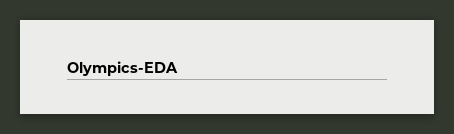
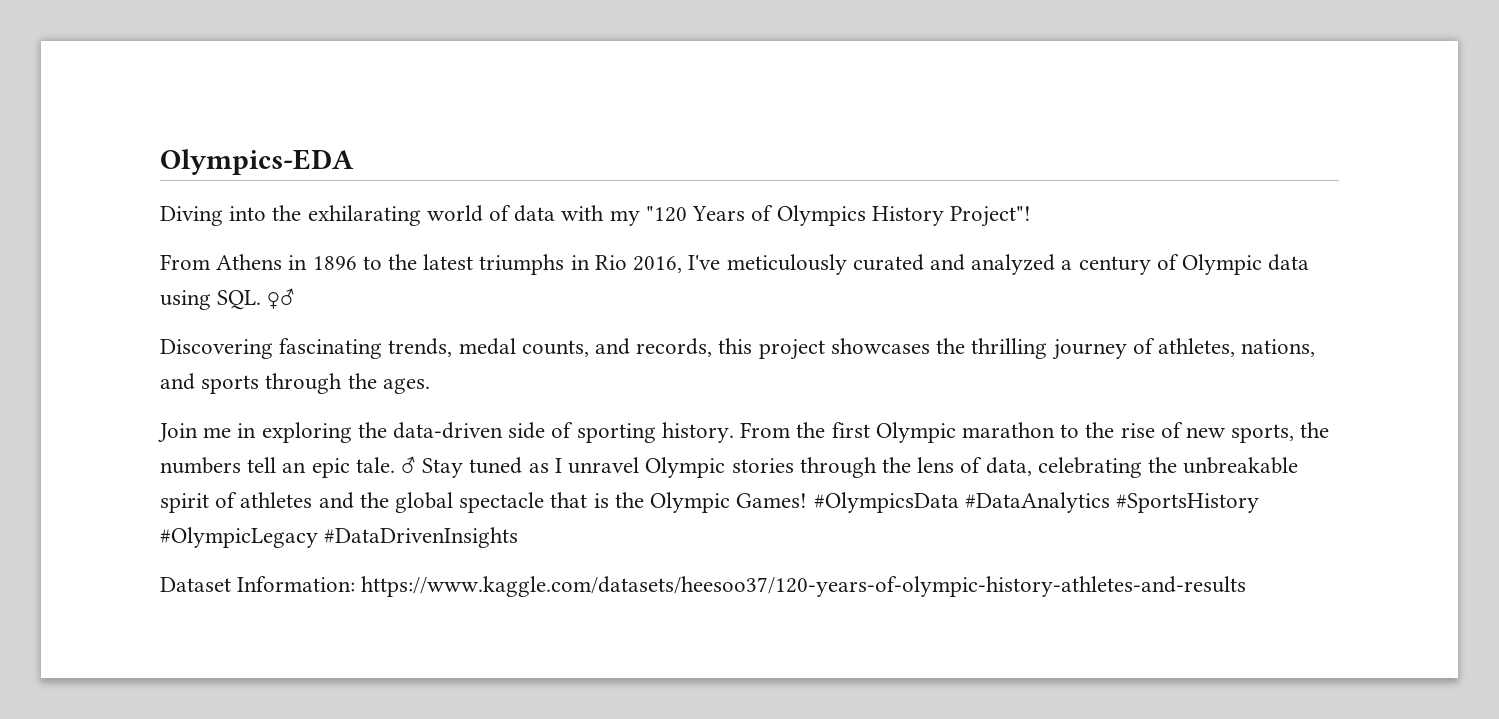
(178, 68) none -> [160,205,1031,227] [160,254,1310,275] [160,288,296,310] [160,338,1316,360] [160,373,430,394] [158,422,1330,443] [160,456,1299,478] [160,492,1259,513] [160,527,519,548] [160,576,1247,597] // Diving into the exhilarating world of data with my "120 Years of Olympics History Project"! // From Athens in 1896 to the latest triumphs in Rio 2016, I've meticulously curated and analyzed a century of Olympic data using SQL. ♀♂ // Discovering fascinating trends, medal counts, and records, this project showcases the thrilling journey of athletes, nations, and sports through the ages. // Join me in exploring the data-driven side of sporting history. From the first Olympic marathon to the rise of new sports, the numbers tell an epic tale. ♂ Stay tuned as I unravel Olympic stories through the lens of data, celebrating the unbreakable spirit of athletes and the global spectacle that is the Olympic Games! #OlympicsData #DataAnalytics #SportsHistory #OlympicLegacy #DataDrivenInsights // Dataset Information: https://www.kaggle.com/datasets/heesoo37/120-years-of-olympic-history-athletes-and-results

